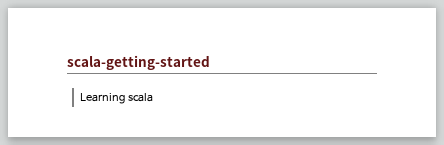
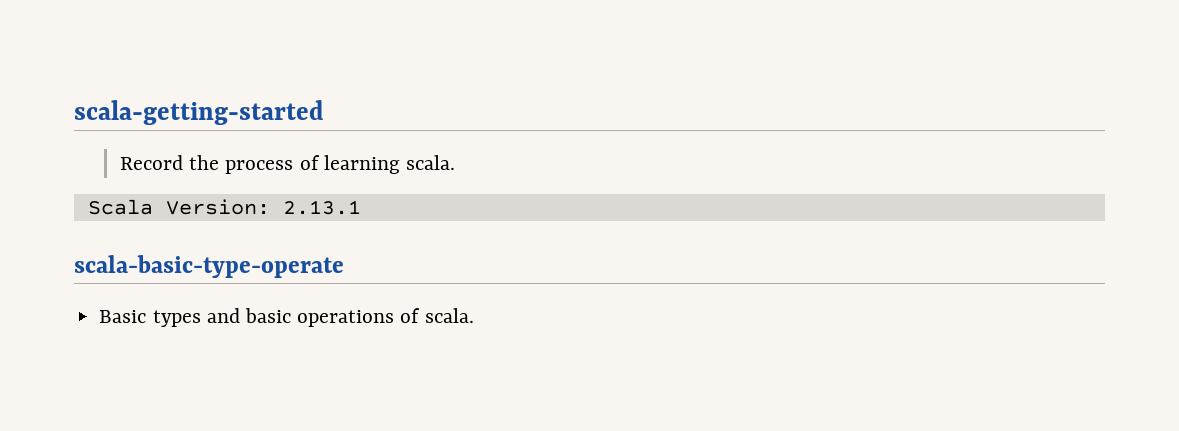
[79,93,153,104] Learning scala -> [119,155,455,174] [87,199,361,215] [74,255,344,278] [99,308,474,327] Record the process of learning scala. // Scala Version: 2.13.1 // scala-basic-type-operate // Basic types and basic operations of scala.

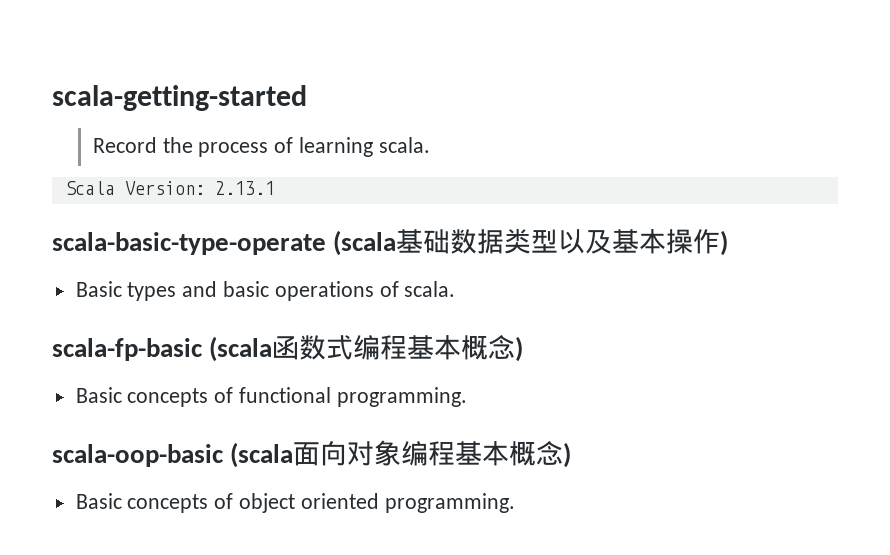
(344, 266) none -> [333,228,729,256] (scala基础数据类型以及基本操作)
(474, 315) none -> [52,334,524,362] [75,387,467,407] [52,440,572,468] [75,493,515,513] // scala-fp-basic (scala函数式编程基本概念) // Basic concepts of functional programming. // scala-oop-basic (scala面向对象编程基本概念) // Basic concepts of object oriented programming.

